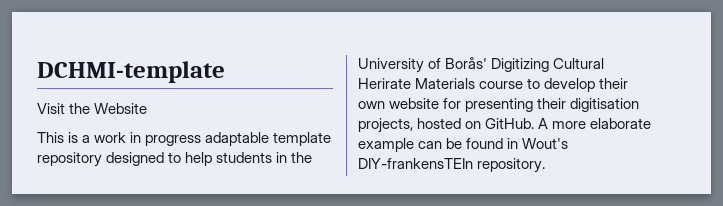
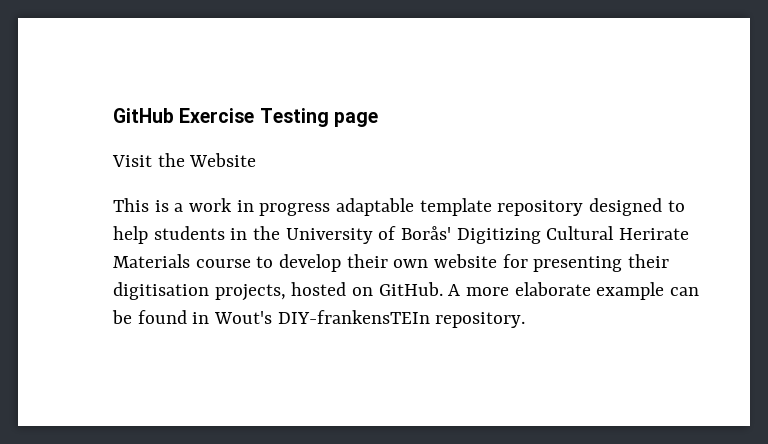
[37,61,225,83] DCHMI-template -> [113,108,378,127] GitHub Exercise Testing page

